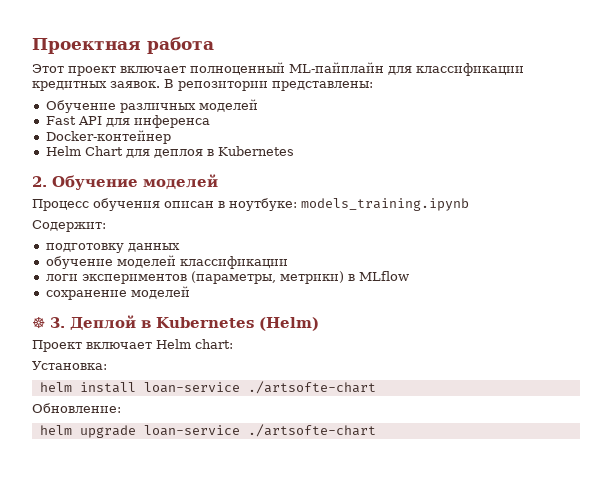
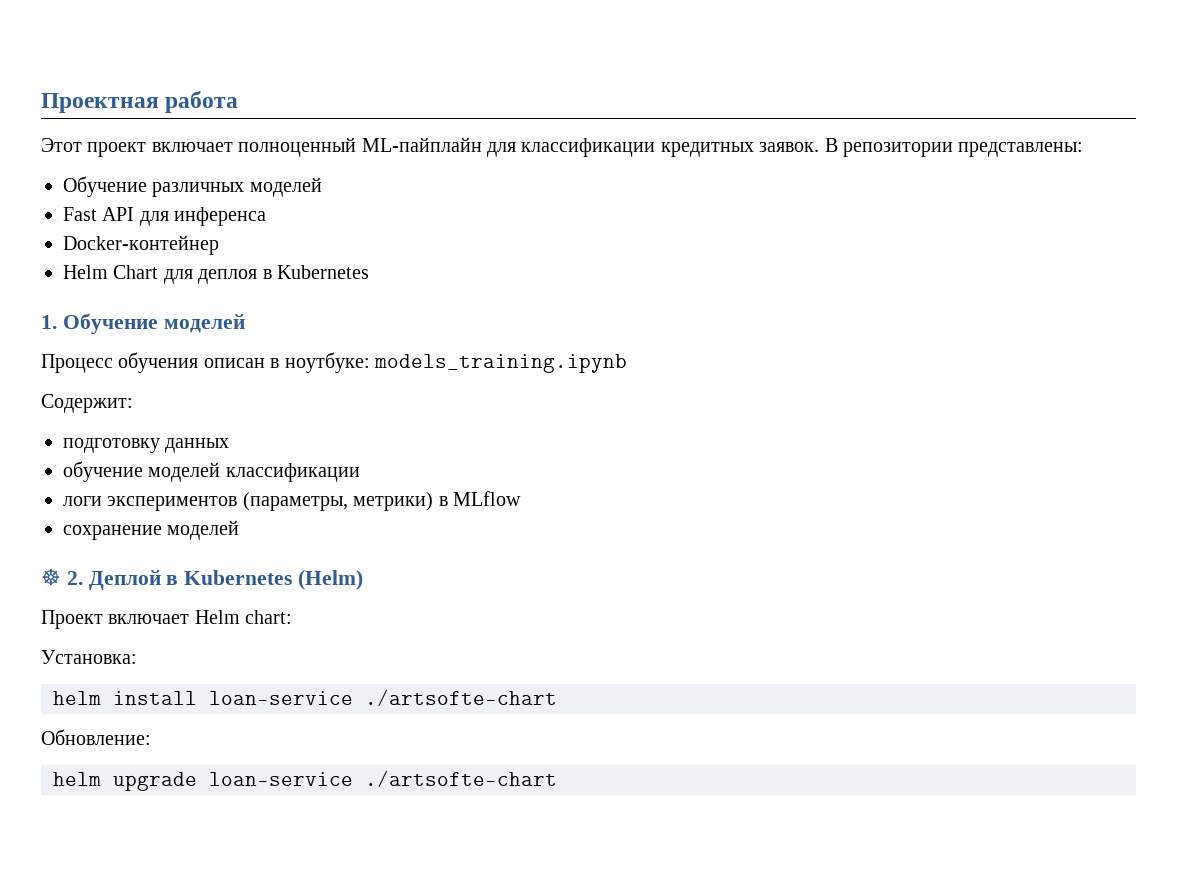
[32,176,47,187] 2. -> [41,315,57,329] 1.
[50,317,65,328] 3. -> [66,571,83,585] 2.

